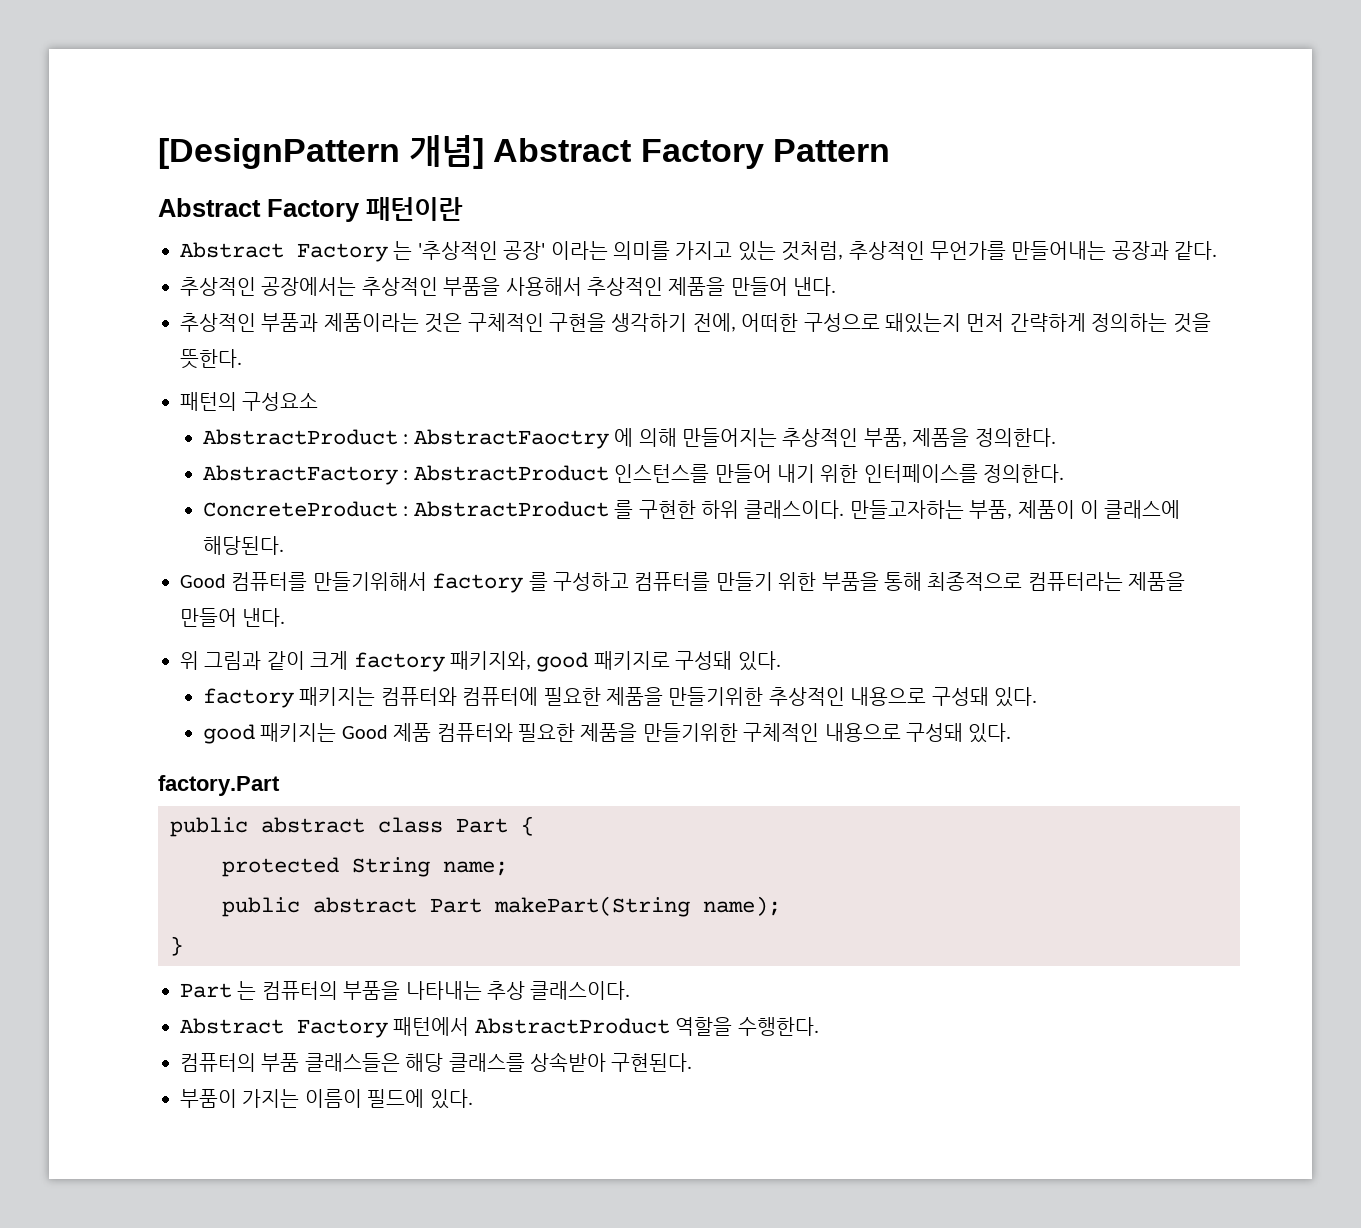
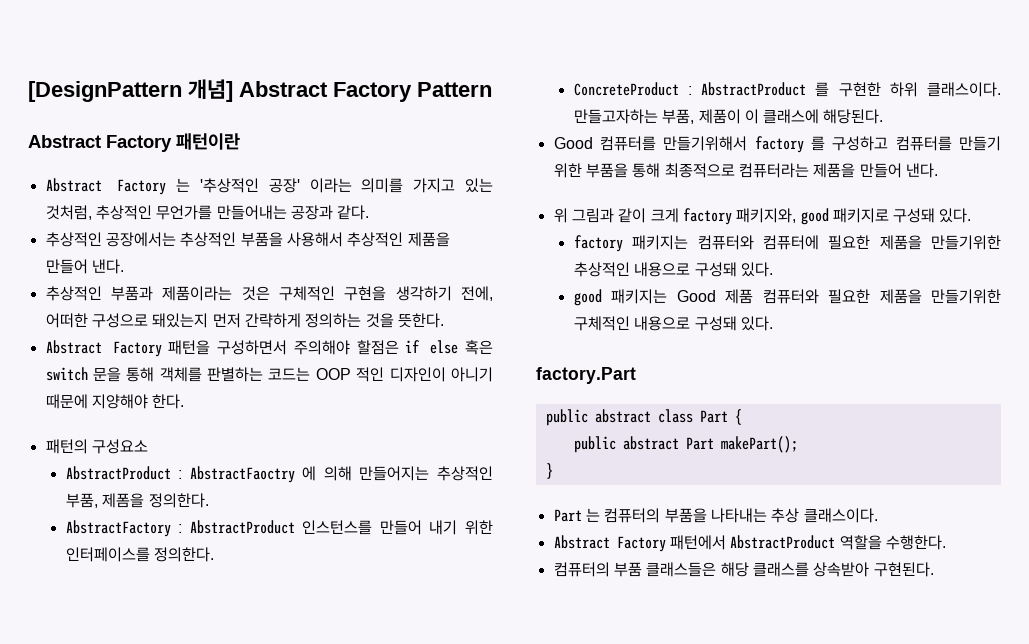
(242, 359) none -> [45,340,493,357] [45,367,493,382] [45,394,185,409] // Abstract Factory 패턴을 구성하면서 주의해야 할점은 if else 혹은 switch 문을 통해 객체를 판별하는 코드는 OOP 적인 디자인이 아니기 때문에 지양해야 한다.
[222,857,508,877] // protected String name; -> (742, 417) none
[494,896,781,917] makePart(String name); -> [720,436,798,453] makePart();
[180,1089,473,1109] // 부품이 가지는 이름이 필드에 있다. -> (934, 569) none

